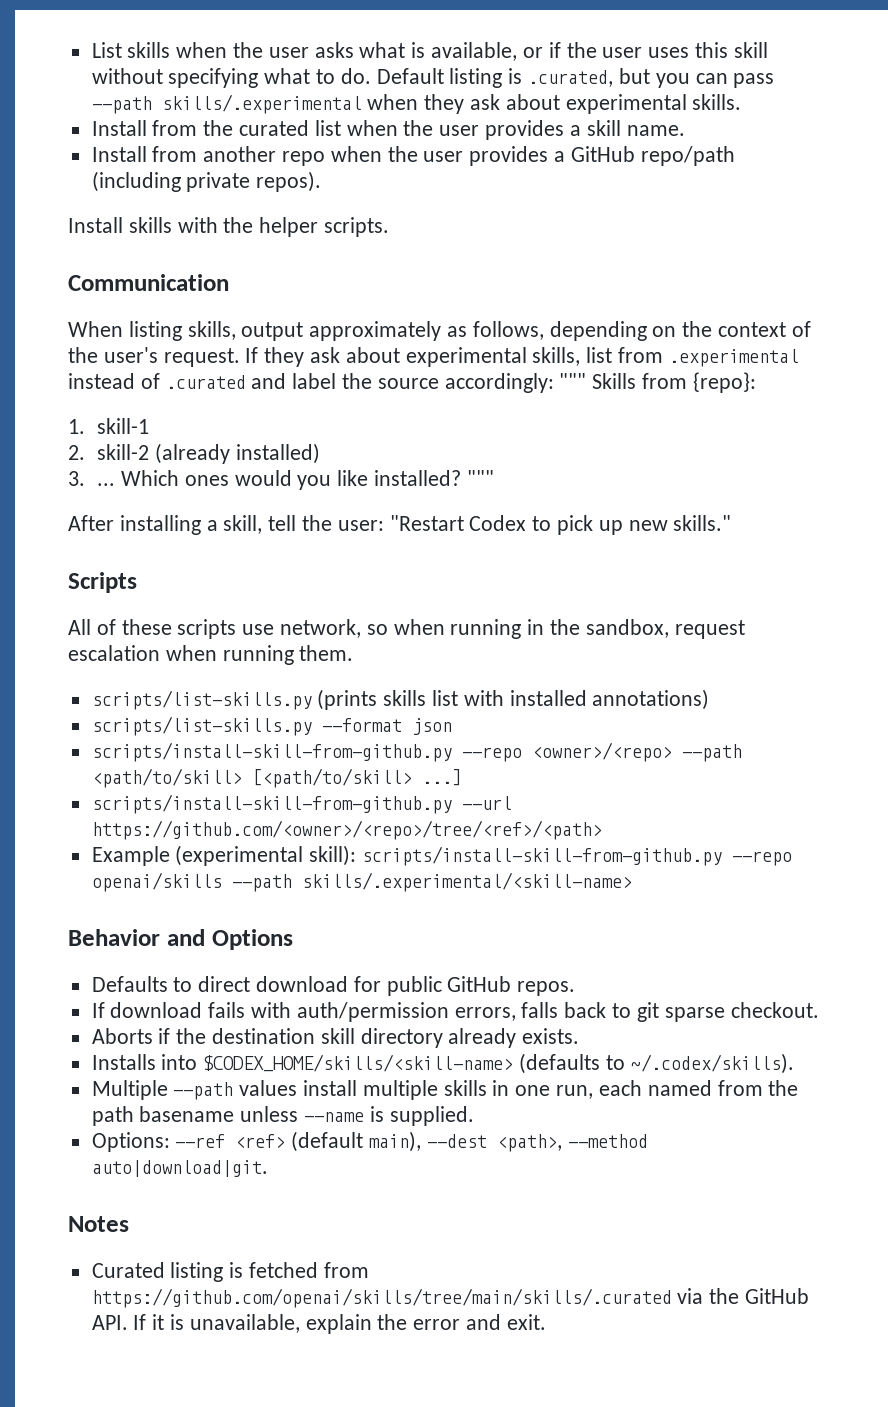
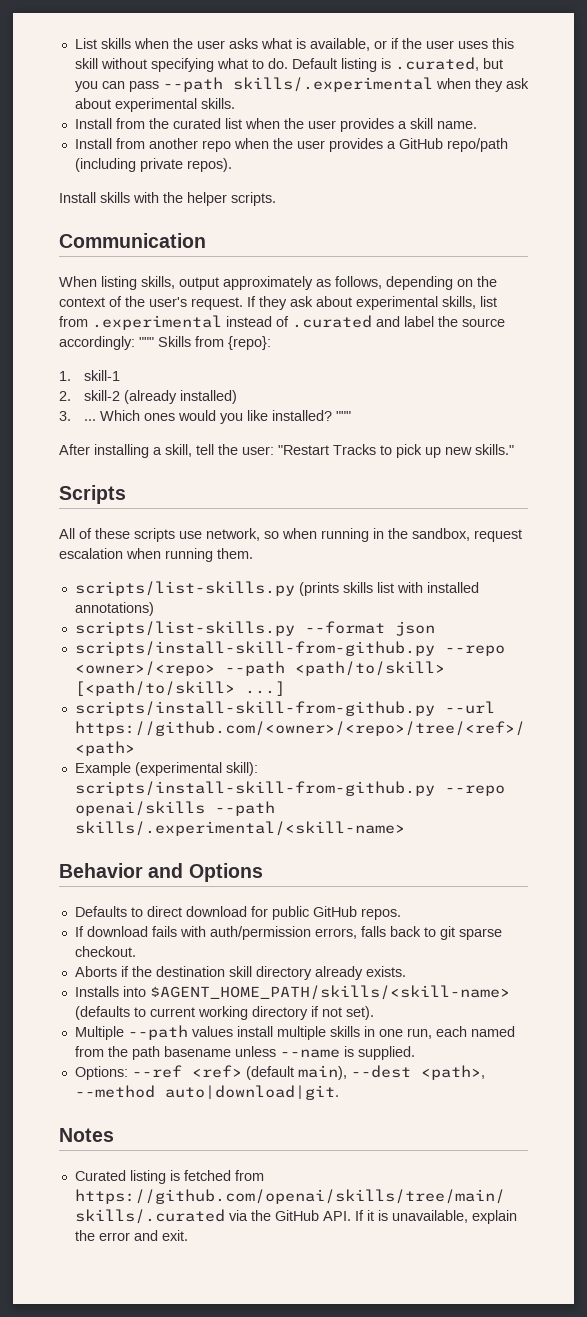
[469,515,527,531] Codex -> [333,444,376,455] Tracks
[203,1054,514,1072] $CODEX_HOME/skills/<skill-name> -> [149,985,510,1000] $AGENT_HOME_PATH/skills/<skill-name>
[630,1053,794,1074] ~/.codex/skills). -> [149,1006,374,1020] current working directory if not set).

